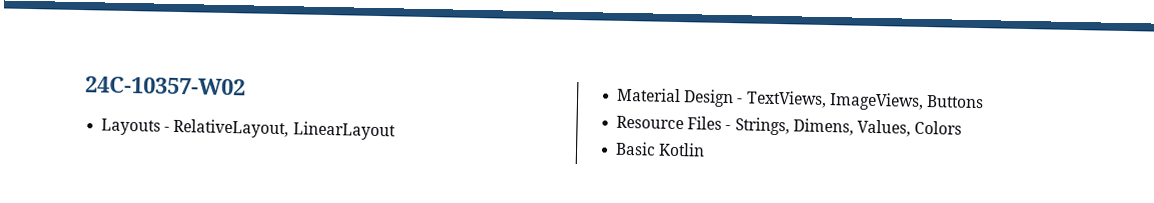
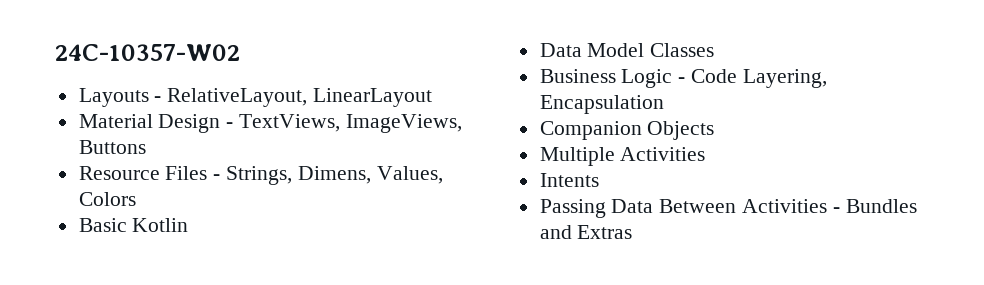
(706, 149) none -> [539,43,715,57] [539,69,827,88] [539,95,664,114] [539,121,715,140] [539,147,706,166] [539,173,599,187] [539,199,917,218] [539,225,633,239] // Data Model Classes // Business Logic - Code Layering, Encapsulation // Companion Objects // Multiple Activities // Intents // Passing Data Between Activities - Bundles and Extras

